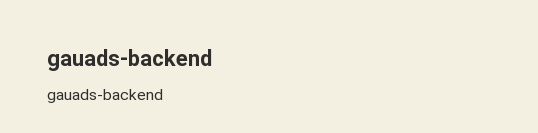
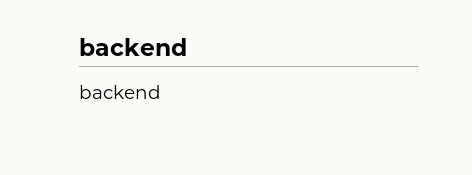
[47,49,212,71] [47,89,163,103] gauads-backend // gauads-backend -> [79,38,187,56] [79,85,161,99] backend // backend

